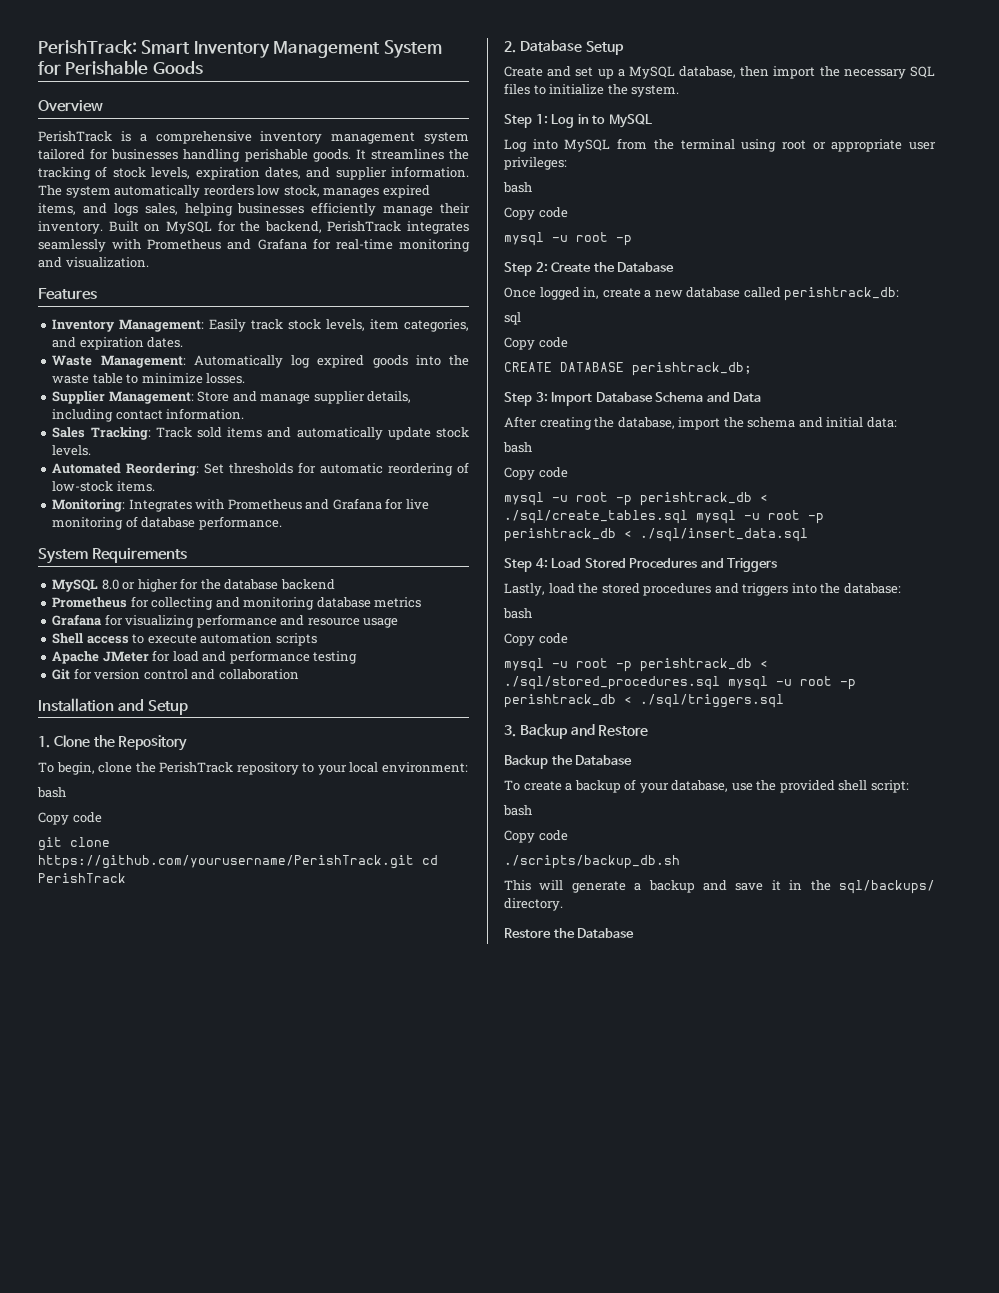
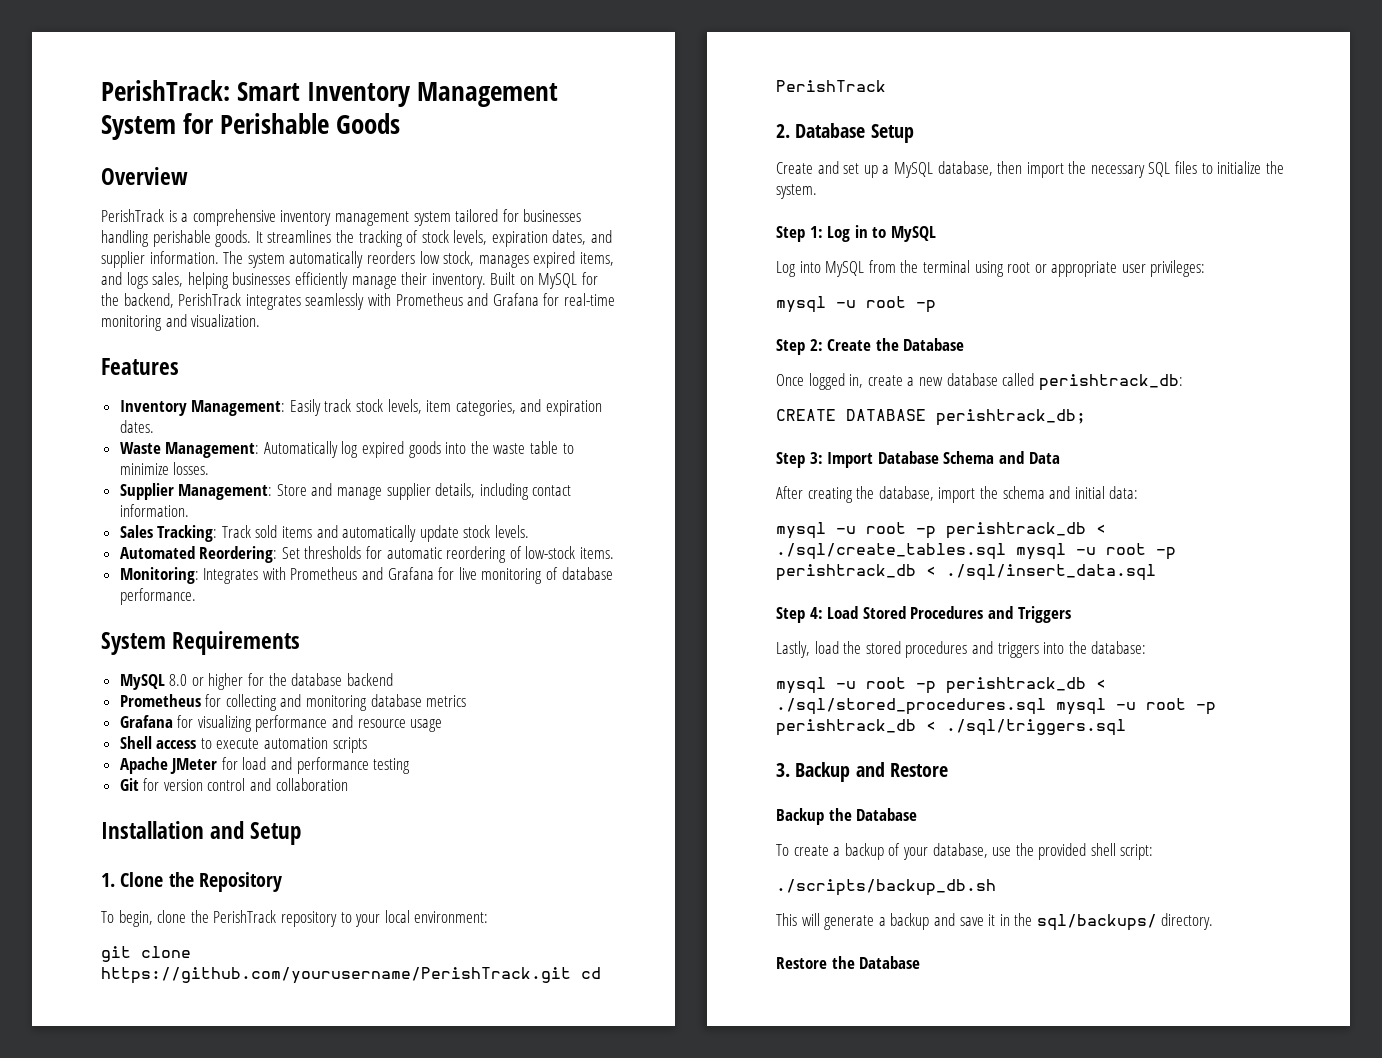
[37,787,66,798] [38,812,102,825] // bash // Copy code -> (489, 917) none
[503,182,532,193] [504,207,568,220] // bash // Copy code -> (1206, 268) none
[504,312,521,325] [504,337,568,350] // sql // Copy code -> (1183, 382) none
[503,442,532,453] [504,467,568,480] // bash // Copy code -> (1139, 492) none
[503,608,532,619] [504,633,568,646] // bash // Copy code -> (1147, 647) none
[503,805,532,816] [504,830,568,843] // bash // Copy code -> (1154, 852) none

